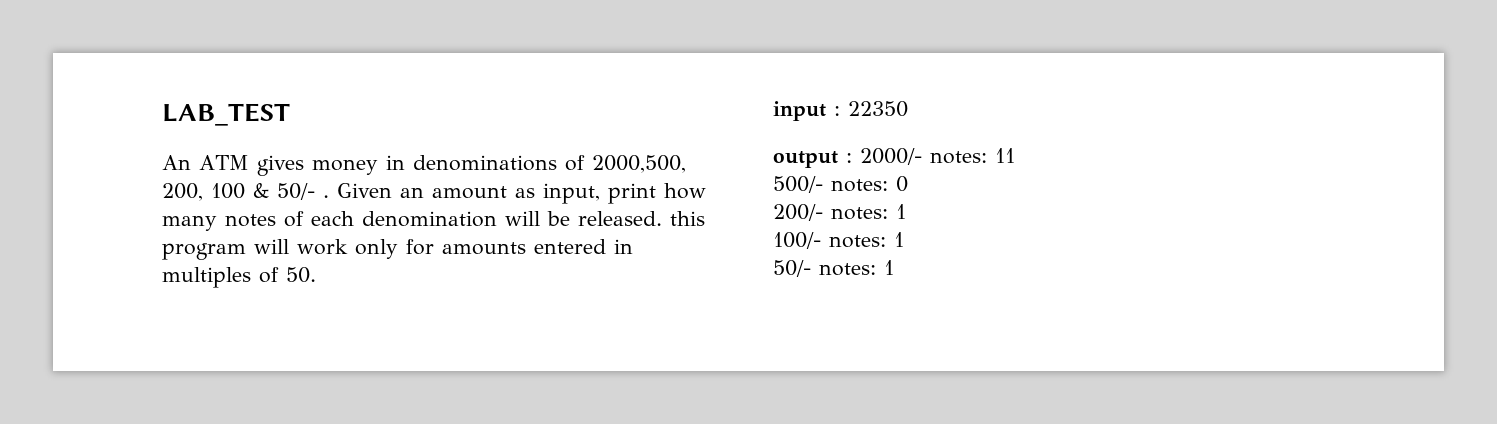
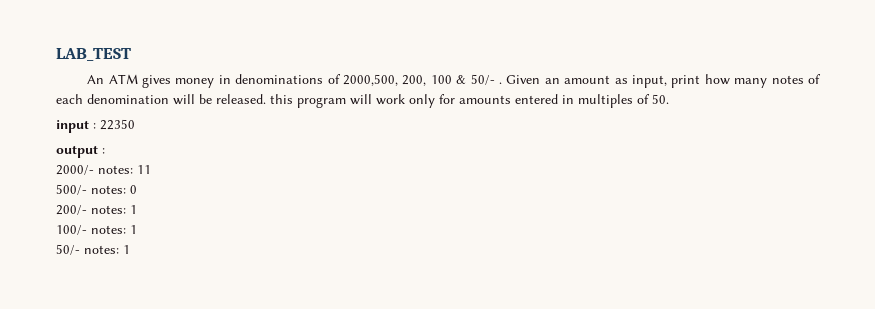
(852, 158) none -> (105, 151) //

